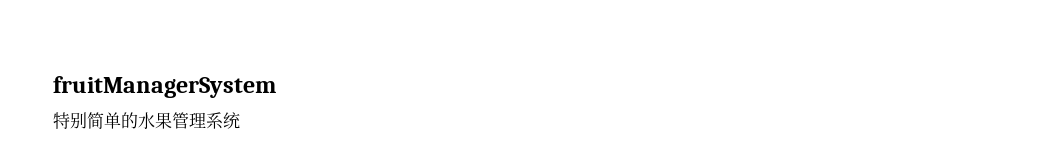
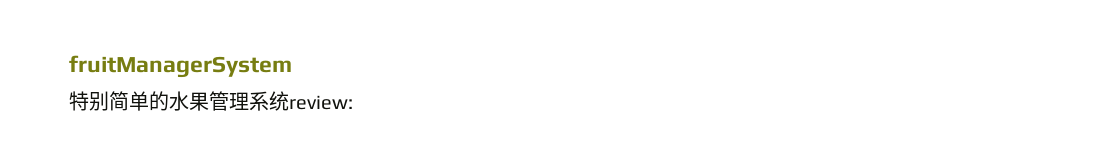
(240, 120) none -> [289,95,353,110] review:

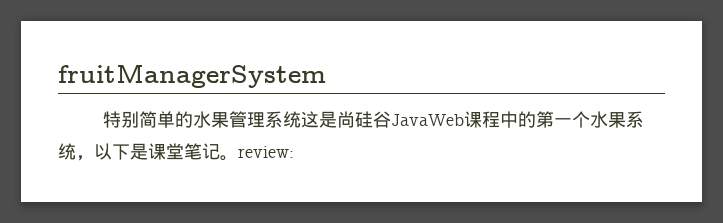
(289, 101) none -> [301,111,645,128] [58,143,238,161] 这是尚硅谷JavaWeb课程中的第一个水果系统，以下是课堂笔记。

